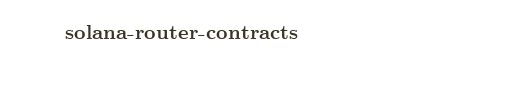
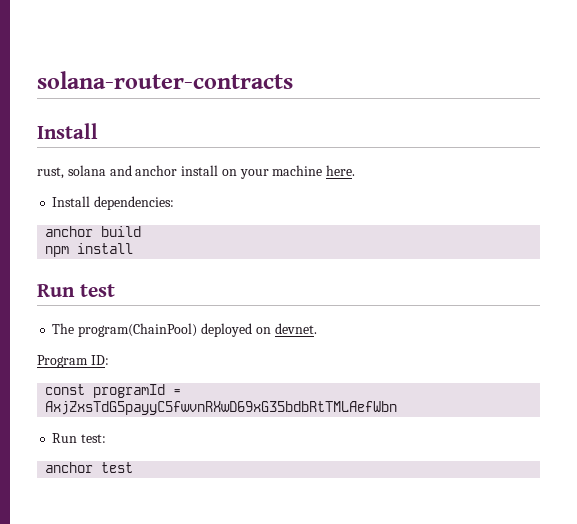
(298, 32) none -> [37,123,98,139] [37,165,356,179] [52,196,175,210] [45,226,142,237] [45,243,134,257] [37,284,115,297] [52,323,317,337] [37,355,109,368] [45,384,182,398] [45,401,398,415] [52,433,107,443] [45,462,134,473] // Install // rust, solana and anchor install on your machine here. // Install dependencies: // anchor build // npm install // Run test // The program(ChainPool) deployed on devnet. // Program ID: // const programId = AxjZxsTdG5payyC5fwvnRXwD69xG35bdbRtTMLAefWbn // Run test: // anchor test

